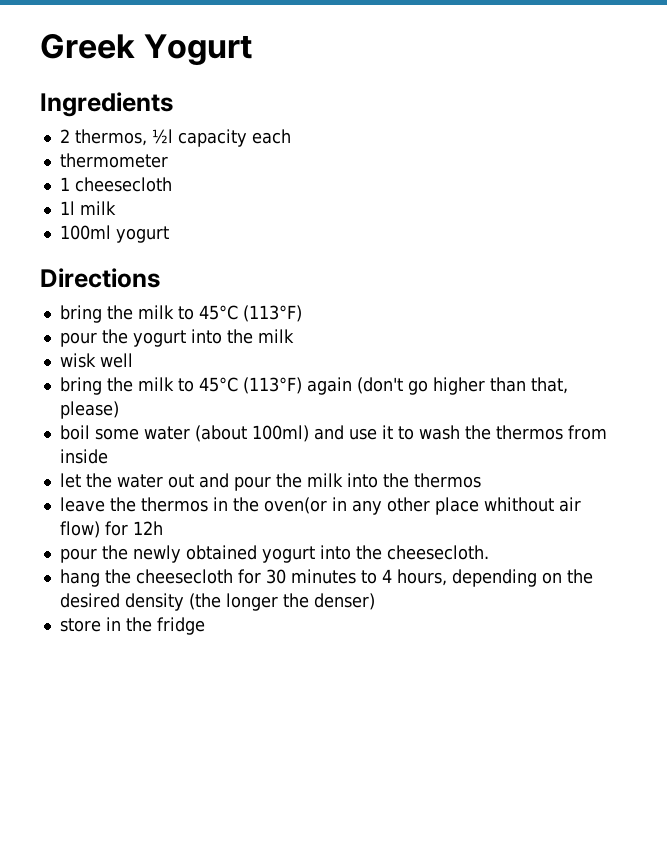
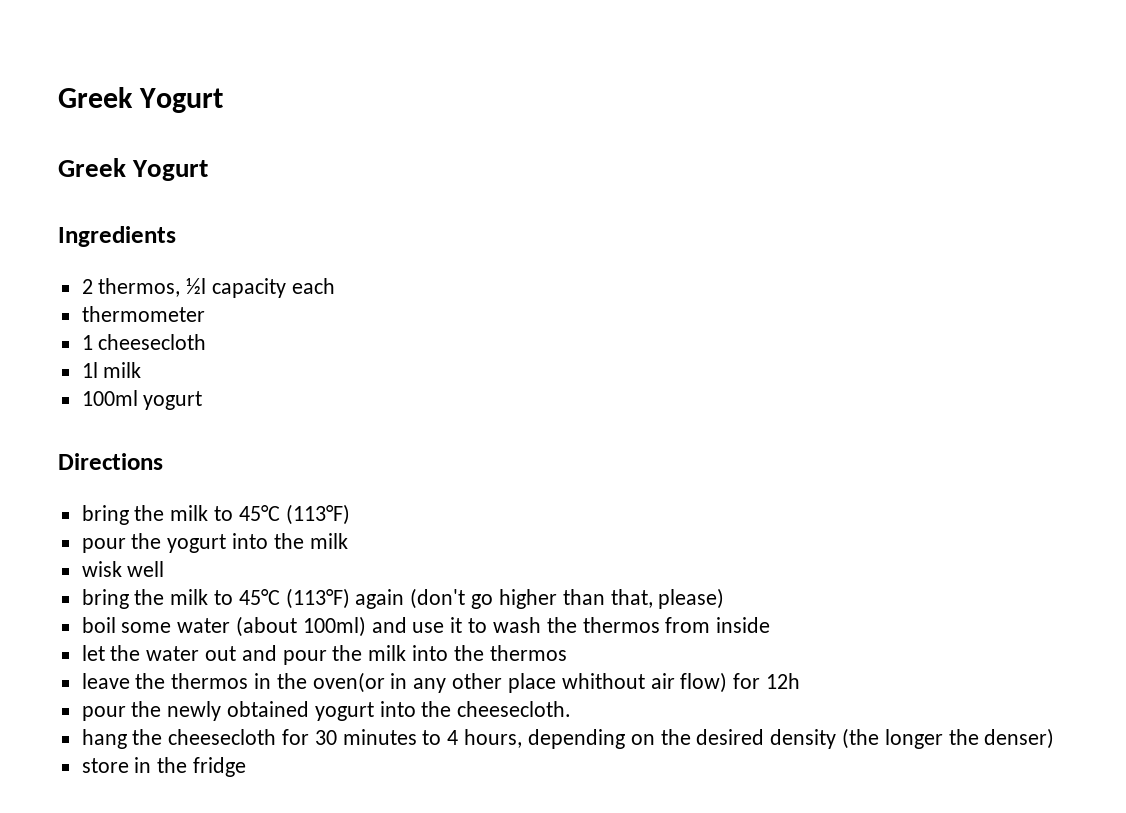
[40,34,253,66] Greek Yogurt -> [58,87,223,113] [58,158,209,181] Greek Yogurt // Greek Yogurt

